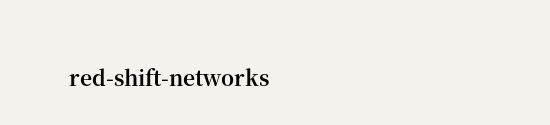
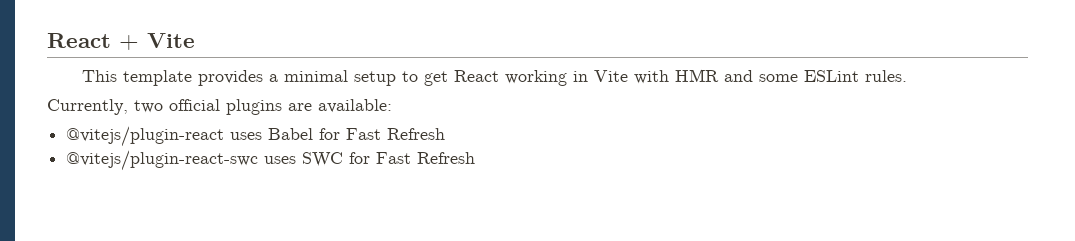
[69,68,269,86] red-shift-networks -> [47,33,195,50] [81,69,907,86] [47,99,392,115] [66,126,446,147] [66,150,476,171] React + Vite // This template provides a minimal setup to get React working in Vite with HMR and some ESLint rules. // Currently, two official plugins are available: // @vitejs/plugin-react uses Babel for Fast Refresh // @vitejs/plugin-react-swc uses SWC for Fast Refresh

